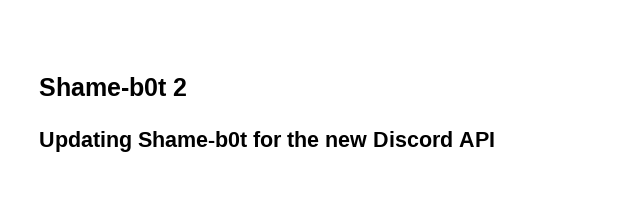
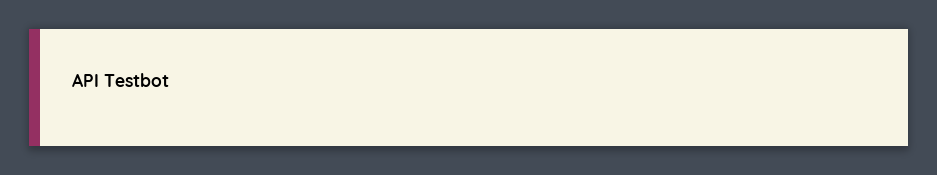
[39,77,187,96] [39,131,495,152] Shame-b0t 2 // Updating Shame-b0t for the new Discord API -> [72,73,169,87] API Testbot

